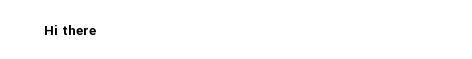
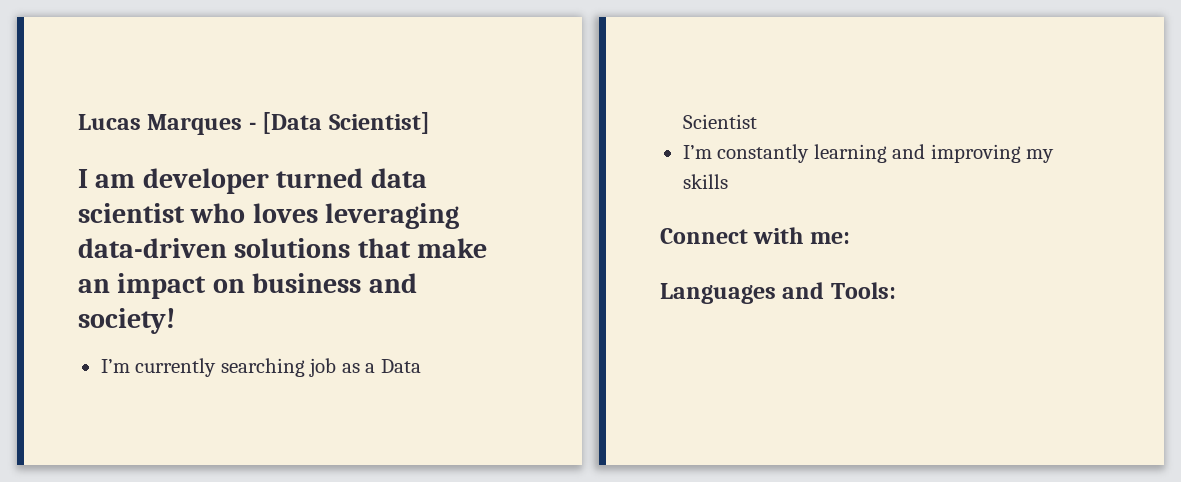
[44,25,96,35] Hi there -> [78,112,430,135] [78,168,427,194] [78,203,460,229] [78,238,488,258] [78,273,417,299] [78,308,175,334] [100,358,421,377] [682,114,757,129] [682,144,1055,163] [682,174,728,189] [660,227,850,244] [660,282,896,304] Lucas Marques - [Data Scientist] // I am developer turned data scientist who loves leveraging data-driven solutions that make an impact on business and society! // I’m currently searching job as a Data Scientist // I’m constantly learning and improving my skills // Connect with me: // Languages and Tools:

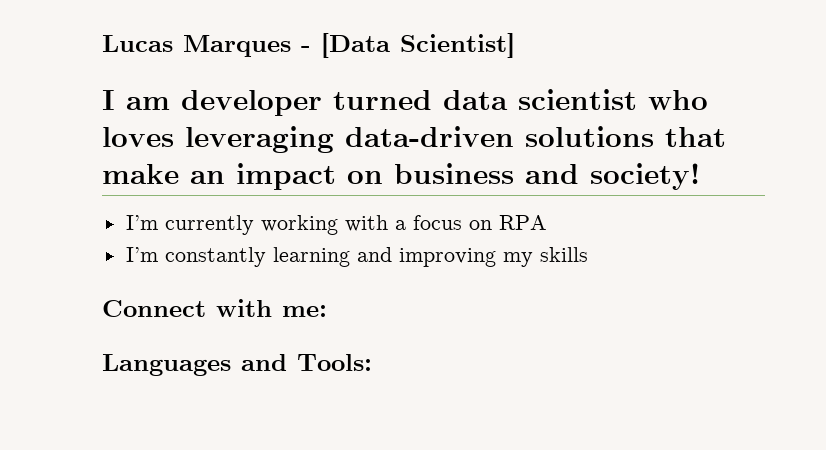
[220,358,421,377] [682,114,757,129] searching job as a Data Scientist -> [260,215,547,235] working with a focus on RPA

